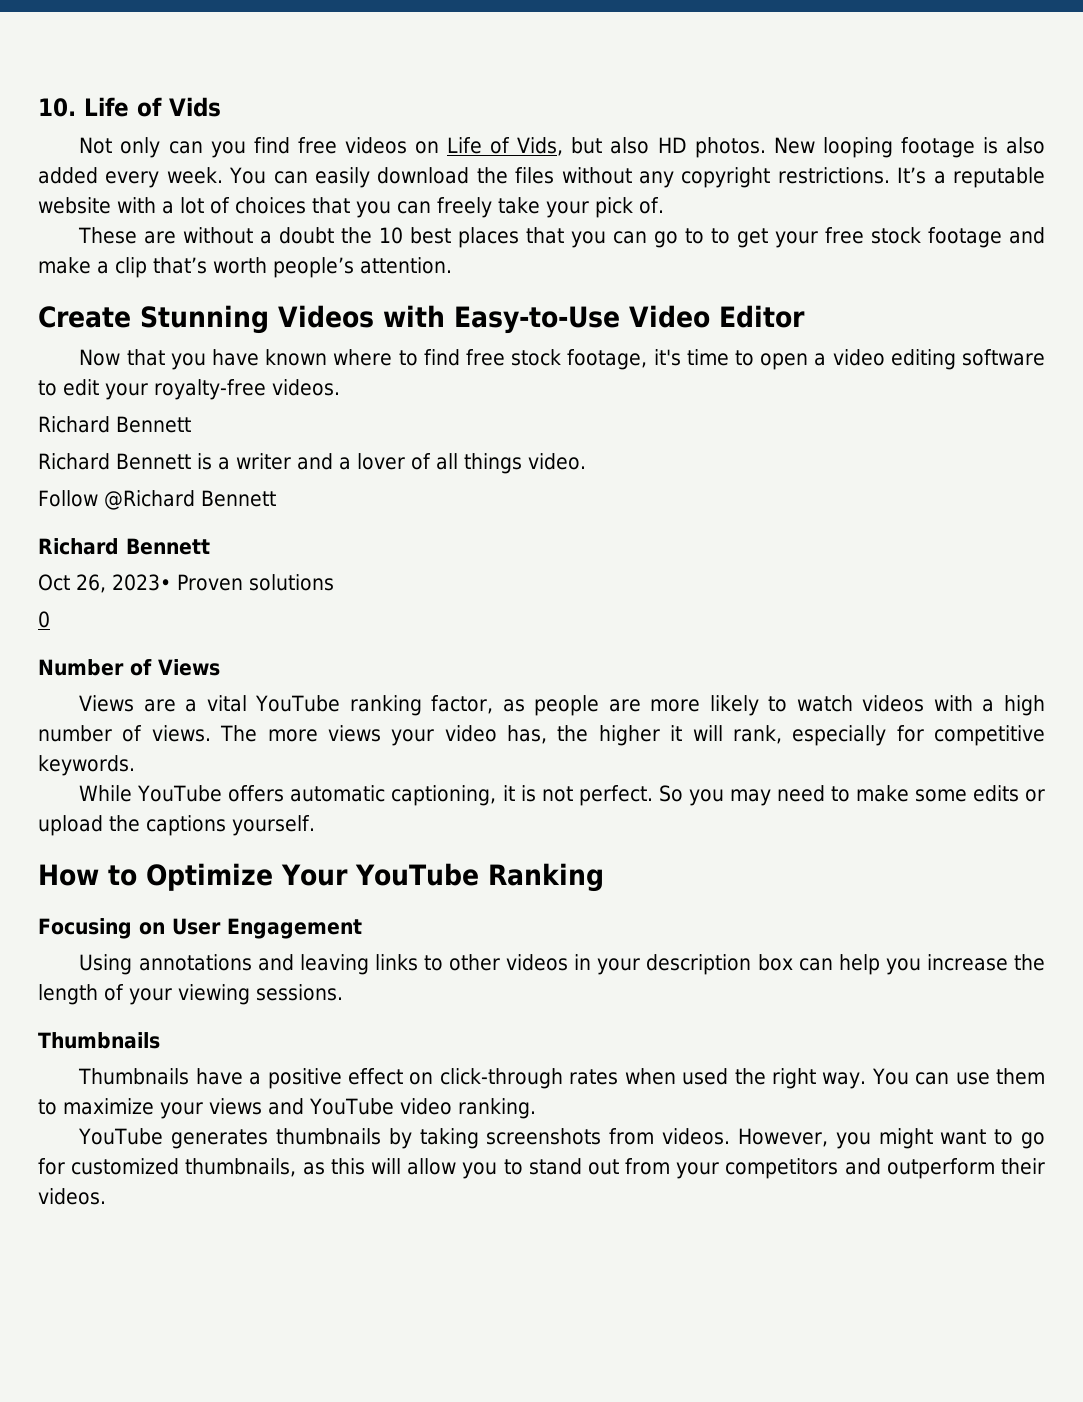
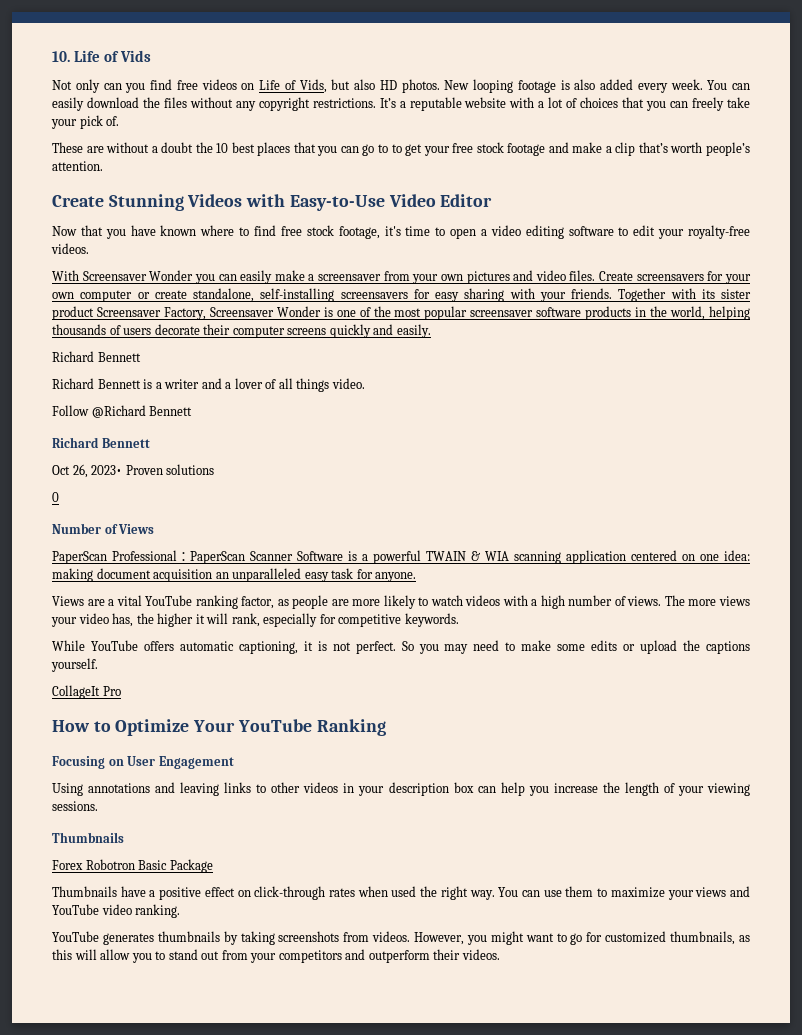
(340, 387) none -> [52,270,752,284] [52,288,751,302] [52,306,751,320] [52,324,431,338] // With Screensaver Wonder you can easily make a screensaver from your own pictures and video files. Create screensavers for your own computer or create standalone, self-installing screensavers for easy sharing with your friends. Together with its sister product Screensaver Factory, Screensaver Wonder is one of the most popular screensaver software products in the world, helping thousands of users decorate their computer screens quickly and easily.
(220, 667) none -> [52,550,750,564] [52,568,417,582] // PaperScan Professional：PaperScan Scanner Software is a powerful TWAIN & WIA scanning application centered on one idea: making document acquisition an unparalleled easy task for anyone.
(315, 825) none -> [52,685,121,699] // CollageIt Pro
(160, 1040) none -> [52,859,213,873] // Forex Robotron Basic Package

